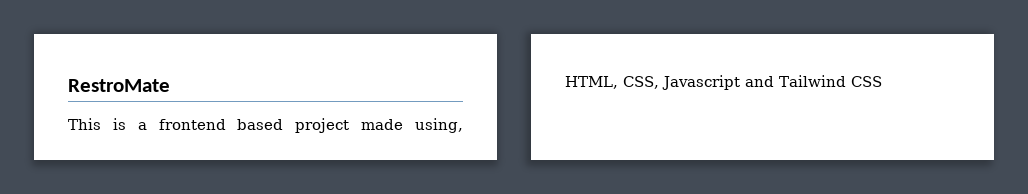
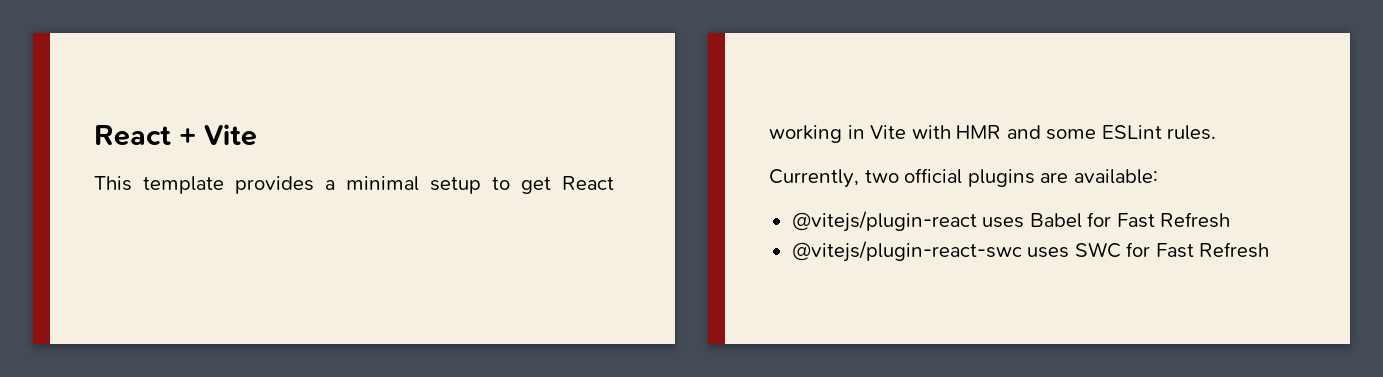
[68,79,170,92] [68,118,463,133] [565,75,882,90] RestroMate // This is a frontend based project made using, HTML, CSS, Javascript and Tailwind CSS -> [94,124,257,146] [94,176,614,194] [769,125,1217,143] [769,168,1158,188] [791,211,1231,232] [791,241,1270,262] React + Vite // This template provides a minimal setup to get React working in Vite with HMR and some ESLint rules. // Currently, two official plugins are available: // @vitejs/plugin-react uses Babel for Fast Refresh // @vitejs/plugin-react-swc uses SWC for Fast Refresh

